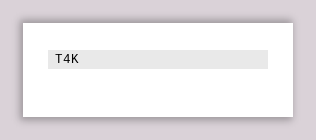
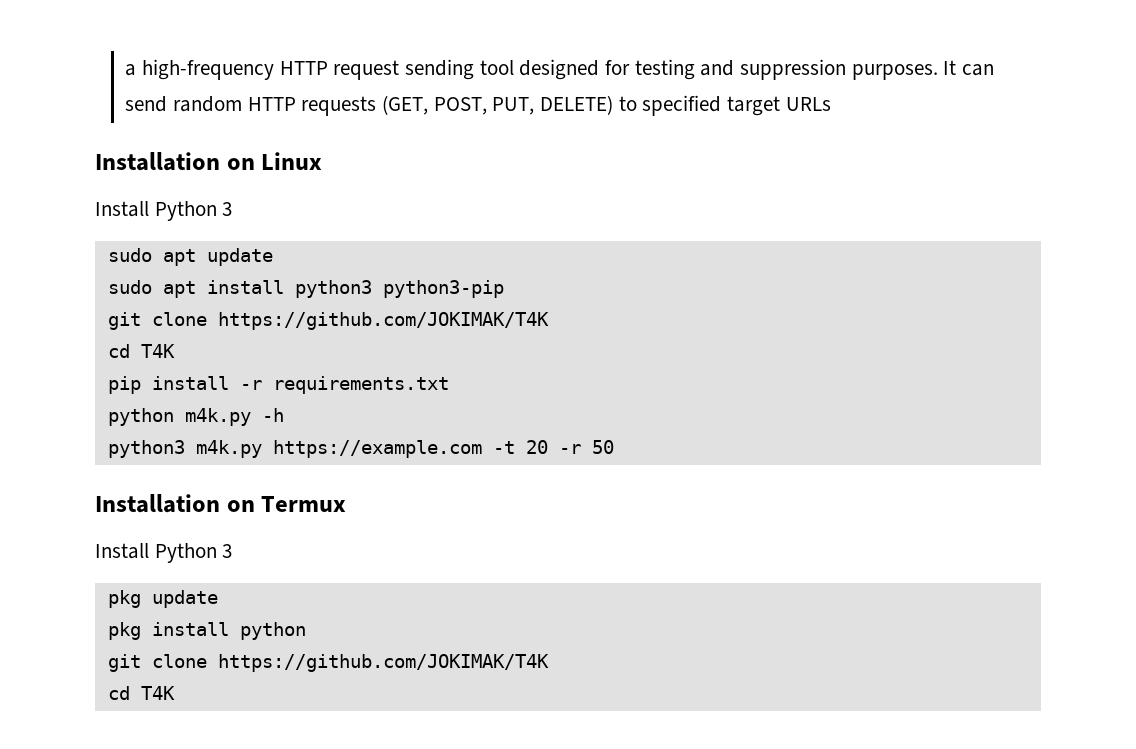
(55, 58) none -> [125,59,995,80] [125,95,831,116] [95,152,323,171] [95,201,233,221] [107,248,273,266] [107,280,504,298] [107,312,549,330] [107,344,175,358] [107,376,449,394] [107,408,284,426] [107,440,614,458] [95,494,347,513] [95,543,233,563] [107,590,218,608] [107,622,306,640] [107,654,549,672] [107,686,130,700] a high-frequency HTTP request sending tool designed for testing and suppression purposes. It can send random HTTP requests (GET, POST, PUT, DELETE) to specified target URLs // Installation on Linux // Install Python 3 // sudo apt update // sudo apt install python3 python3-pip // git clone https://github.com/JOKIMAK/T4K // cd T4K // pip install -r requirements.txt // python m4k.py -h // python3 m4k.py https://example.com -t 20 -r 50 // Installation on Termux // Install Python 3 // pkg update // pkg install python // git clone https://github.com/JOKIMAK/T4K // cd

